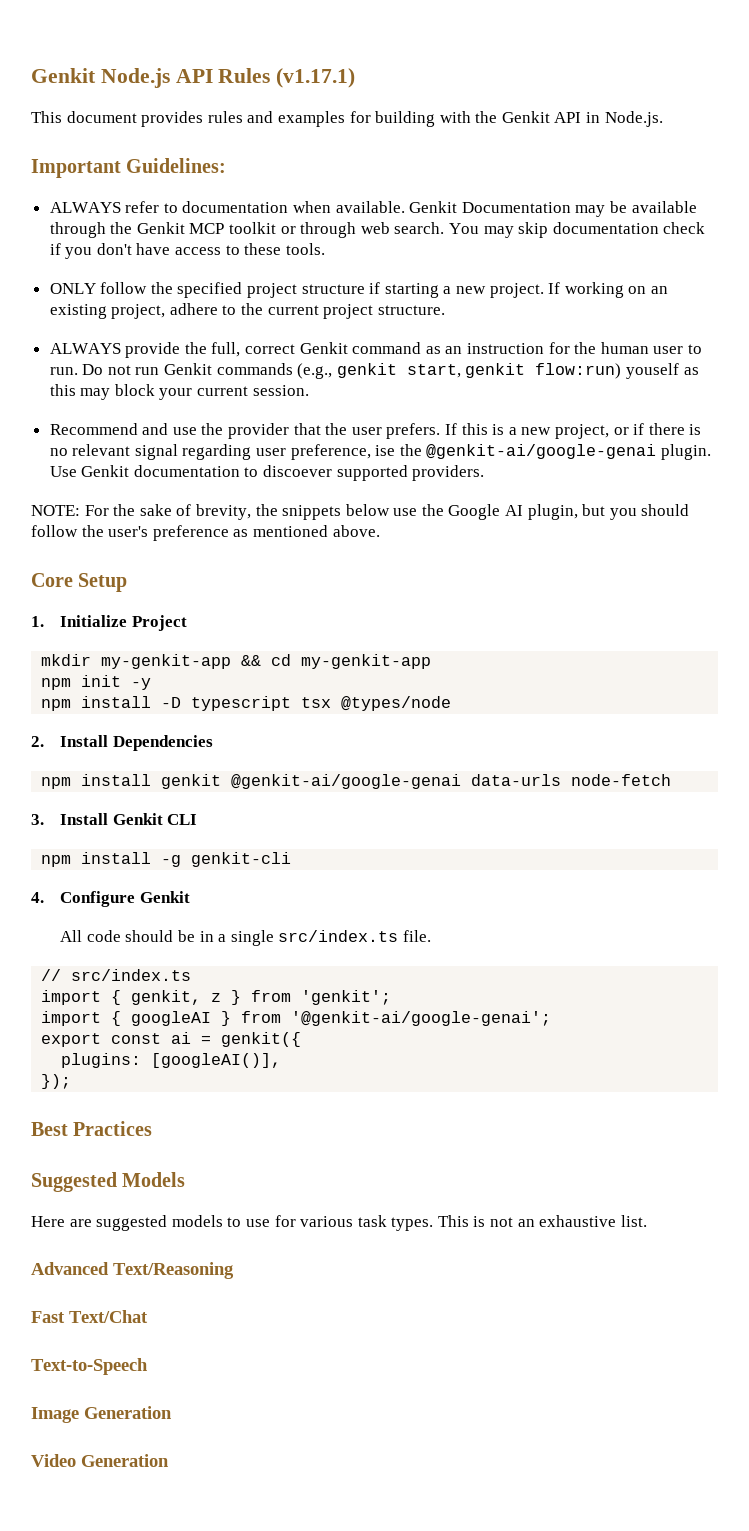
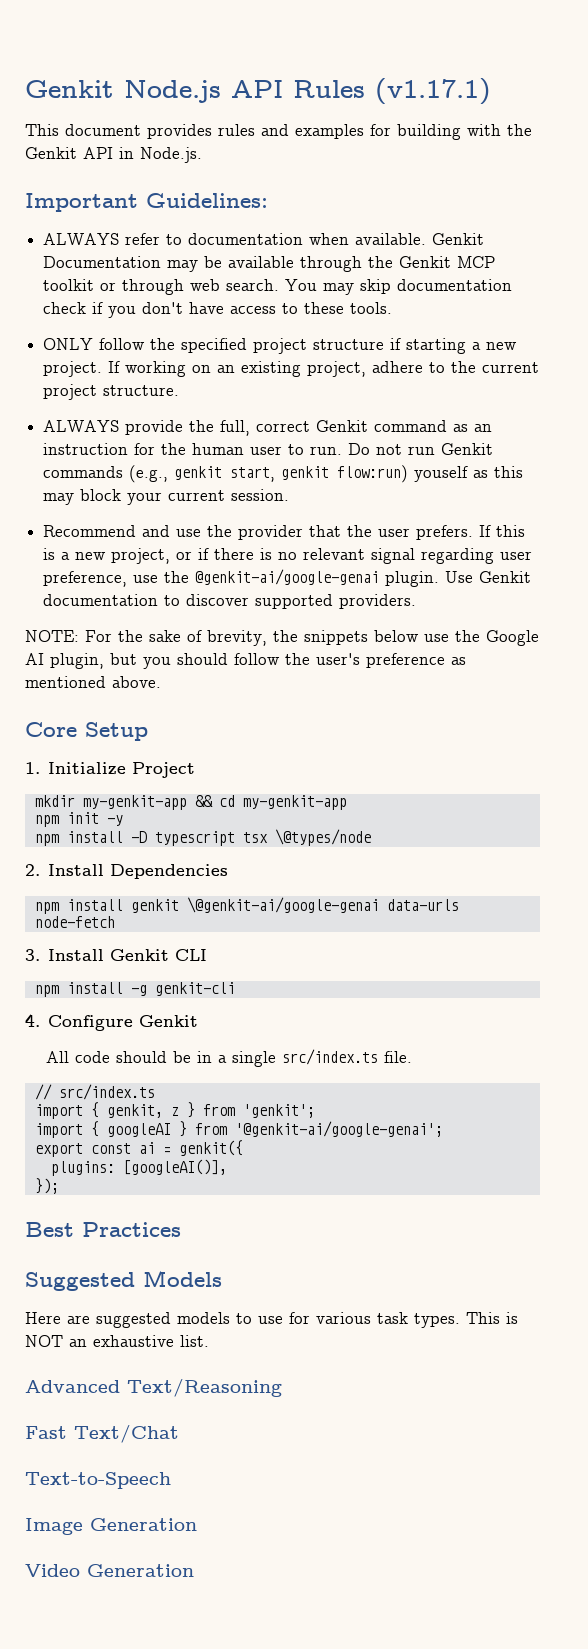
[375,445,396,456] ise -> [133,575,159,583] use
[263,465,333,477] discoever -> [186,594,250,606] discover
[341,696,452,711] @types/node -> [274,829,371,846] \@types/node
[231,774,462,789] @genkit-ai/google-genai -> [186,897,379,913] \@genkit-ai/google-genai
[490,1217,514,1227] not -> [25,1335,63,1347] NOT

